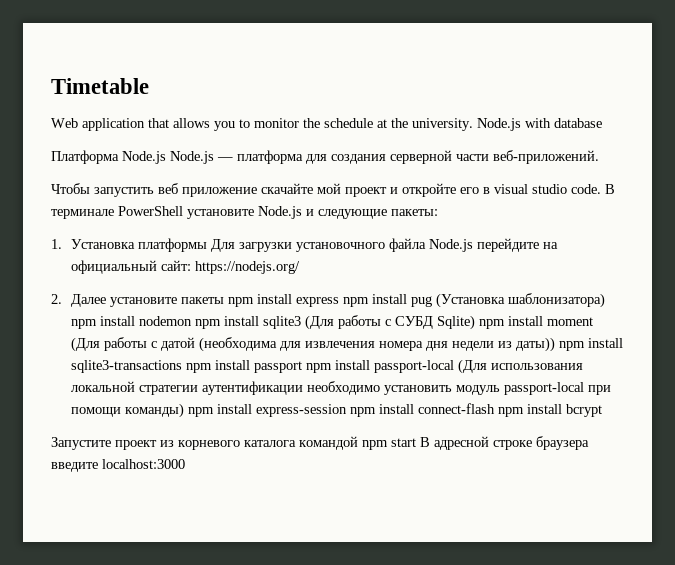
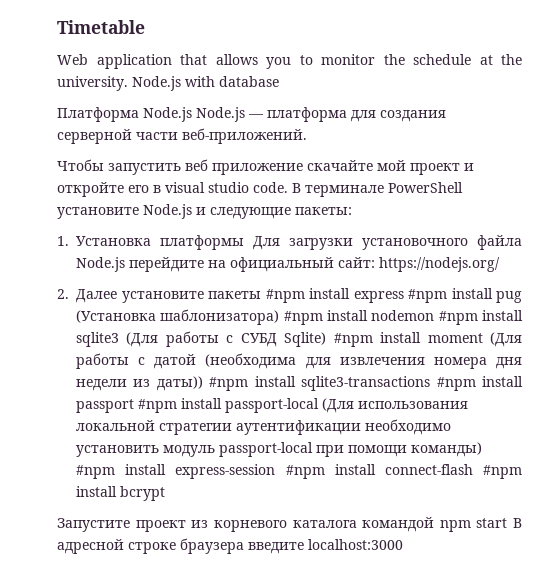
[227,297,254,307] npm -> [265,289,305,303] #npm
[342,297,369,307] npm -> [408,289,447,303] #npm
[70,319,97,329] npm -> [283,311,323,325] #npm
[194,319,221,329] npm -> [438,311,478,325] #npm
[478,319,505,329] npm -> [333,333,373,347] #npm
[558,341,585,351] npm -> [209,377,249,391] #npm
[185,363,212,373] npm -> [436,377,476,391] #npm
[305,363,332,373] npm -> [138,399,177,413] #npm
[187,407,214,417] npm -> [76,465,115,479] #npm
[349,407,376,417] npm -> [285,465,325,479] #npm
[497,407,524,417] npm -> [483,465,522,479] #npm

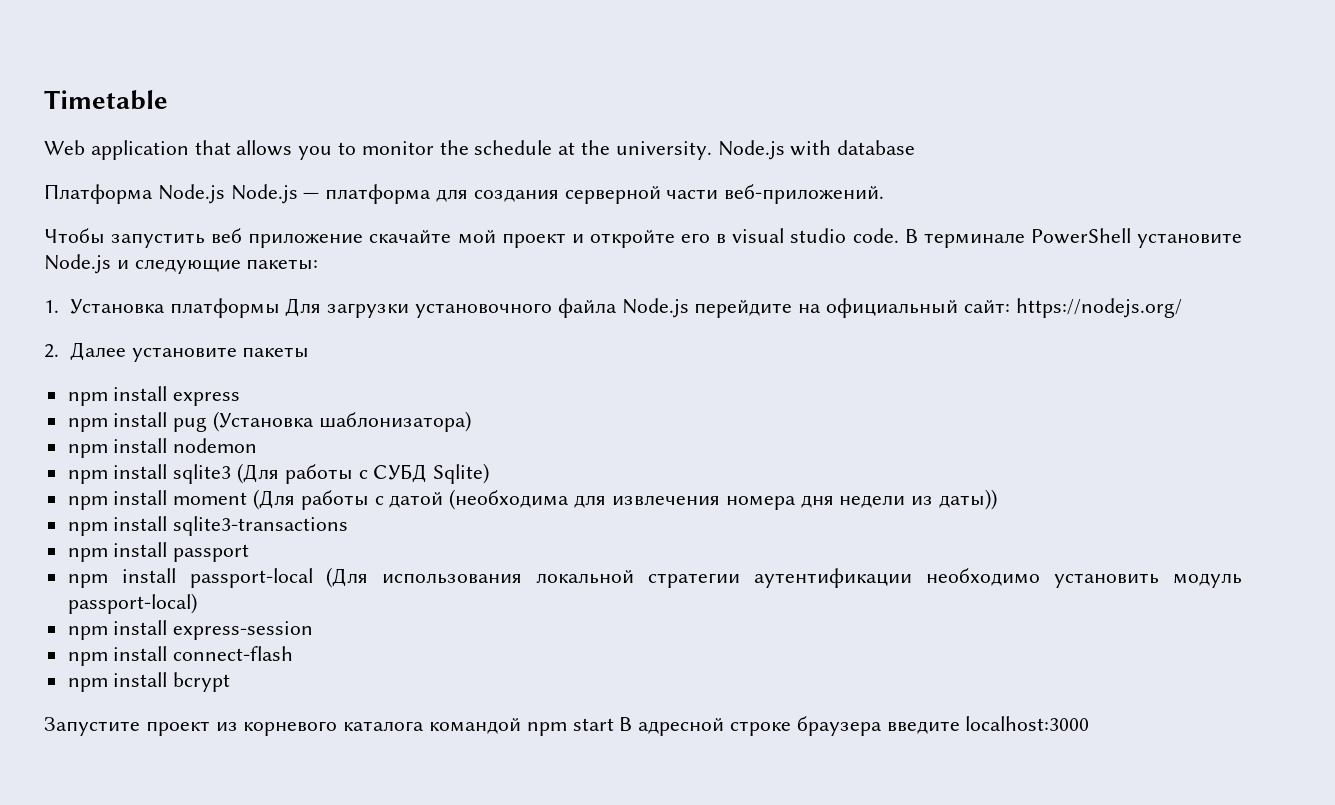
[265,289,305,303] #npm -> [67,392,108,406] // npm
[408,289,447,303] #npm -> [67,418,108,432] // npm
[283,311,323,325] #npm -> [67,444,108,458] // npm
[438,311,478,325] #npm -> [67,470,108,484] // npm
[333,333,373,347] #npm -> [67,496,108,510] // npm
[209,377,249,391] #npm -> [67,522,108,536] // npm
[436,377,476,391] #npm -> [67,548,108,562] // npm
[138,399,177,413] #npm -> [67,574,108,588] // npm
[219,442,482,457] [76,465,115,479] passport-local при помощи команды) #npm -> [67,593,197,614] [67,626,108,640] passport-local) // npm
[285,465,325,479] #npm -> [67,652,108,666] // npm
[483,465,522,479] #npm -> [67,678,108,692] // npm

